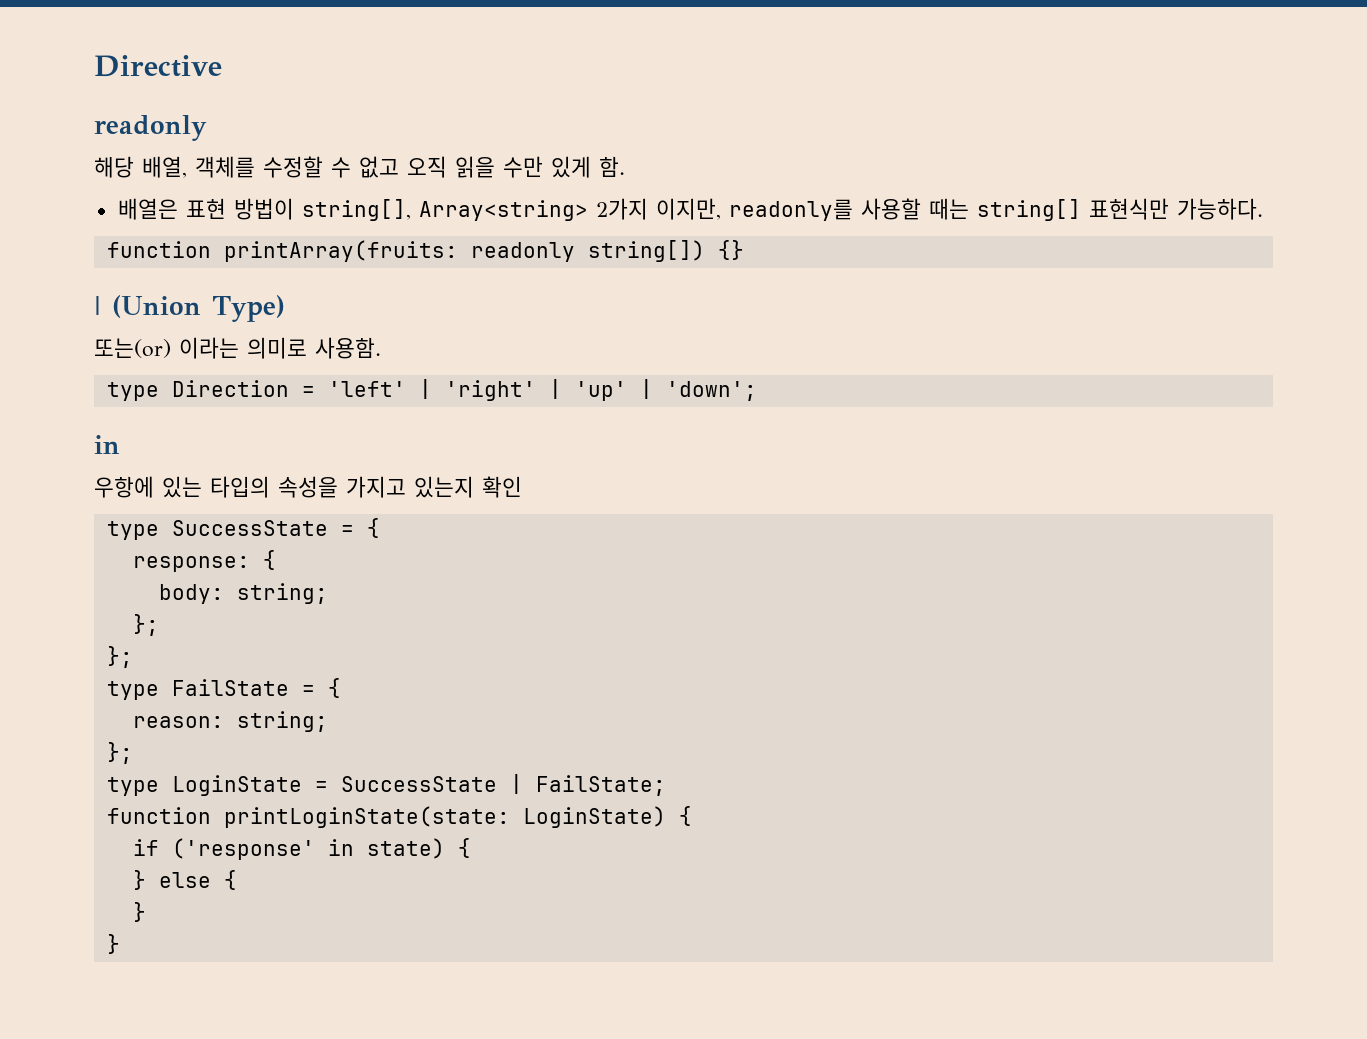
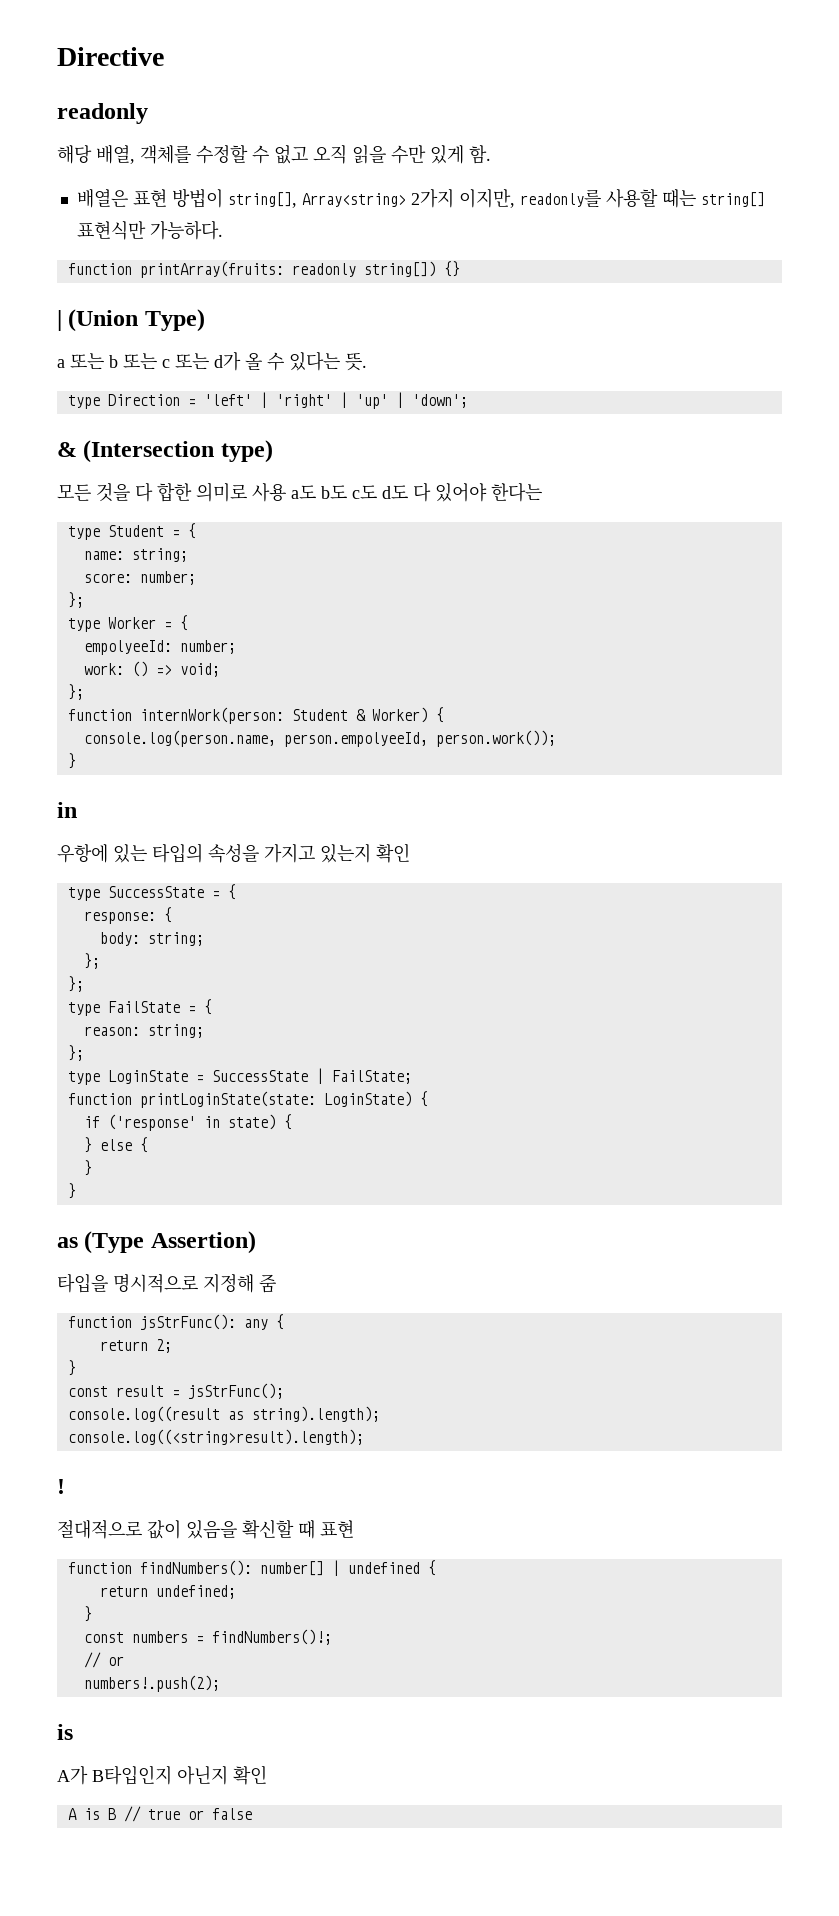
[94,337,381,359] 또는(or) 이라는 의미로 사용함. -> [57,351,367,371] a 또는 b 또는 c 또는 d가 올 수 있다는 뜻.
(757, 391) none -> [57,440,273,463] [57,482,542,502] [67,523,196,540] [83,548,188,562] [83,571,196,585] [67,592,84,608] [67,615,188,632] [83,640,236,655] [83,661,220,677] [67,684,84,700] [67,707,444,724] [83,730,556,747] [67,753,76,769] // & (Intersection type) // 모든 것을 다 합한 의미로 사용 a도 b도 c도 d도 다 있어야 한다는 // type Student = { // name: string; // score: number; // }; // type Worker = { // empolyeeId: number; // work: () => void; // }; // function internWork(person: Student & Worker) { // console.log(person.name, person.empolyeeId, person.work()); // }
(120, 944) none -> [57,1231,256,1254] [57,1273,276,1293] [67,1314,284,1330] [99,1339,172,1353] [67,1360,76,1376] [67,1383,284,1399] [67,1406,380,1422] [67,1429,364,1445] [57,1479,65,1494] [57,1520,354,1539] [67,1560,436,1576] [99,1585,236,1599] [83,1606,92,1622] [83,1629,332,1645] [83,1652,124,1668] [83,1675,220,1692] [57,1724,73,1740] [57,1765,267,1785] [67,1806,252,1822] // as (Type Assertion) // 타입을 명시적으로 지정해 줌 // function jsStrFunc(): any { // return 2; // } // const result = jsStrFunc(); // console.log((result as string).length); // console.log((<string>result).length); // ! // 절대적으로 값이 있음을 확신할 때 표현 // function findNumbers(): number[] | undefined { // return undefined; // } // const numbers = findNumbers()!; // // or // numbers!.push(2); // is // A가 B타입인지 아닌지 확인 // A is B // true or false

